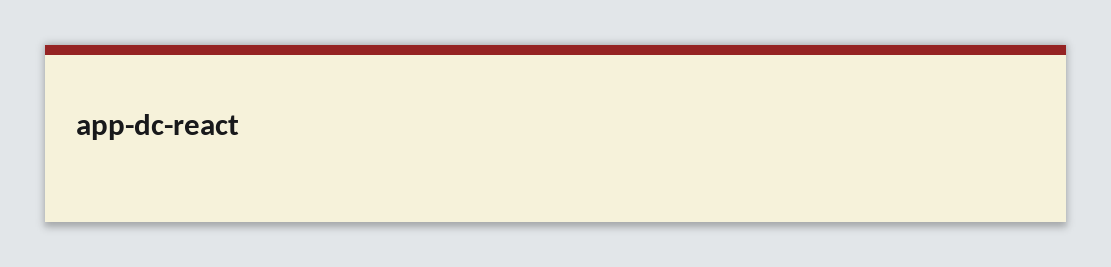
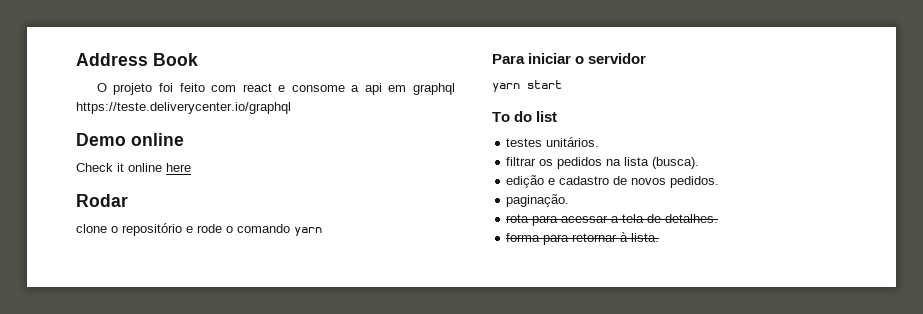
[76,114,239,140] app-dc-react -> [76,53,198,66] [96,83,455,95] [76,102,291,114] [76,133,184,146] [76,163,191,172] [76,194,128,207] [76,223,322,236] [492,53,647,64] [492,80,562,92] [492,111,558,122] [506,137,600,147] [506,157,700,169] [506,175,720,188] [506,194,570,207] [506,214,719,226] [506,232,660,245] Address Book // O projeto foi feito com react e consome a api em graphql https://teste.deliverycenter.io/graphql // Demo online // Check it online here // Rodar // clone o repositório e rode o comando yarn // Para iniciar o servidor // yarn start // To do list // testes unitários. // filtrar os pedidos na lista (busca). // edição e cadastro de novos pedidos. // paginação. // rota para acessar a tela de detalhes. // forma para retornar à lista.

